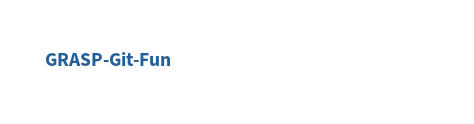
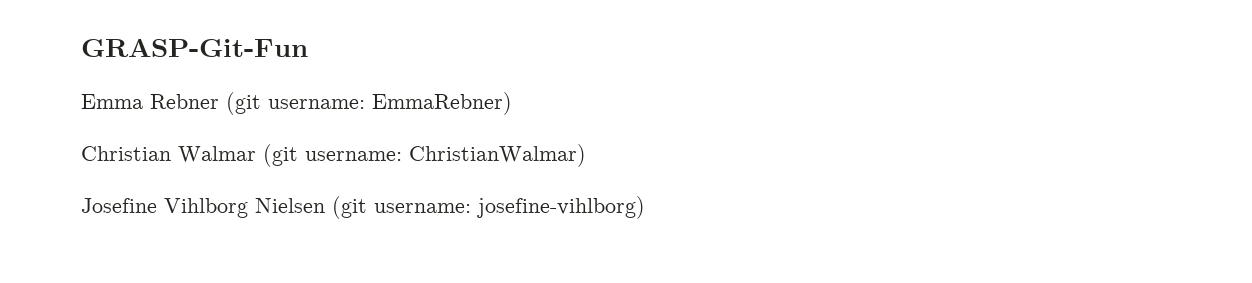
(171, 59) none -> [81,92,512,115] [81,144,586,167] [81,196,645,219] // Emma Rebner (git username: EmmaRebner) // Christian Walmar (git username: ChristianWalmar) // Josefine Vihlborg Nielsen (git username: josefine-vihlborg)

